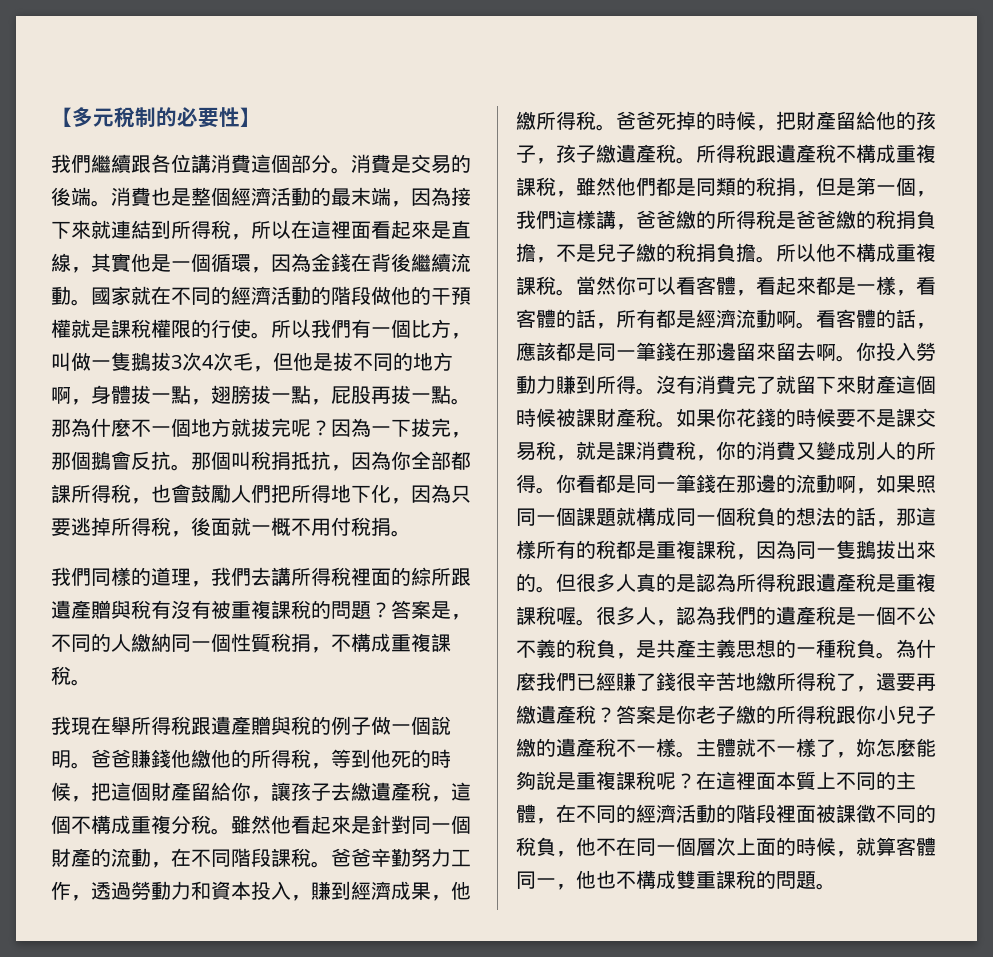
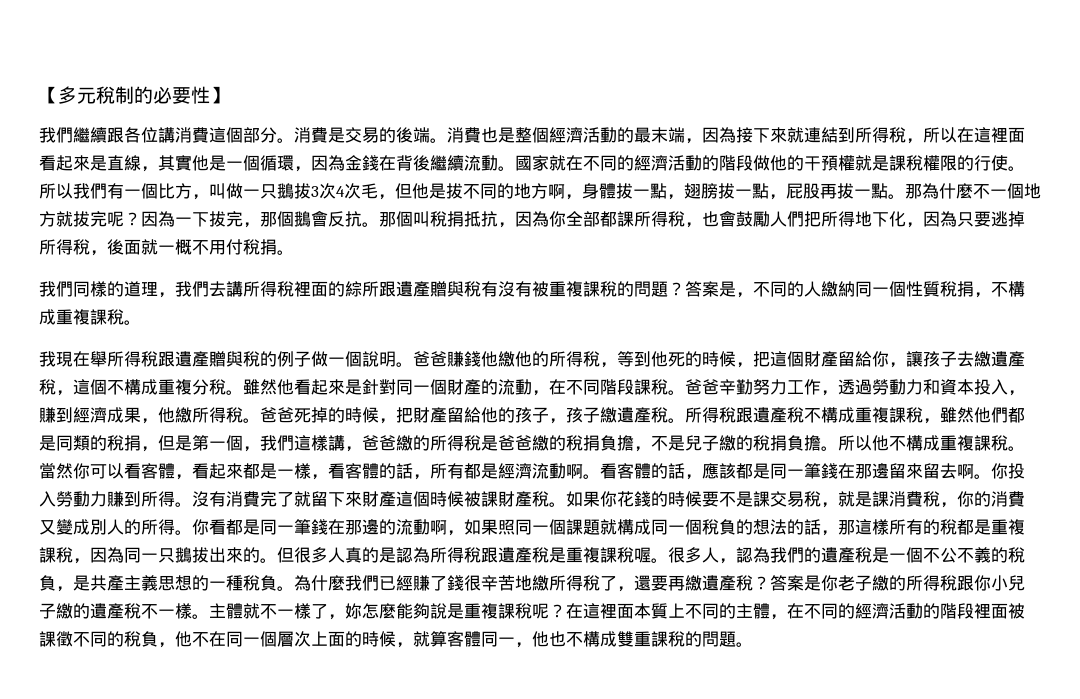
[111,352,131,371] 隻 -> [260,184,277,199] 只
[836,540,856,559] 隻 -> [158,548,175,563] 只

